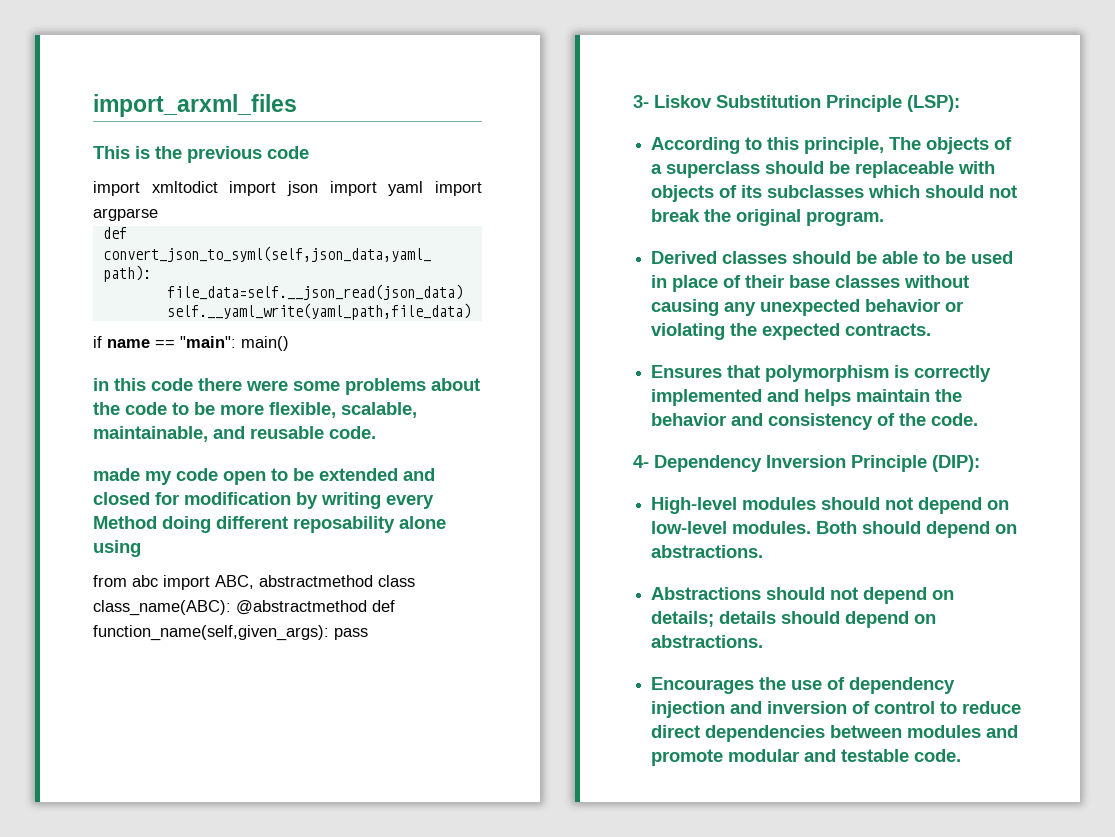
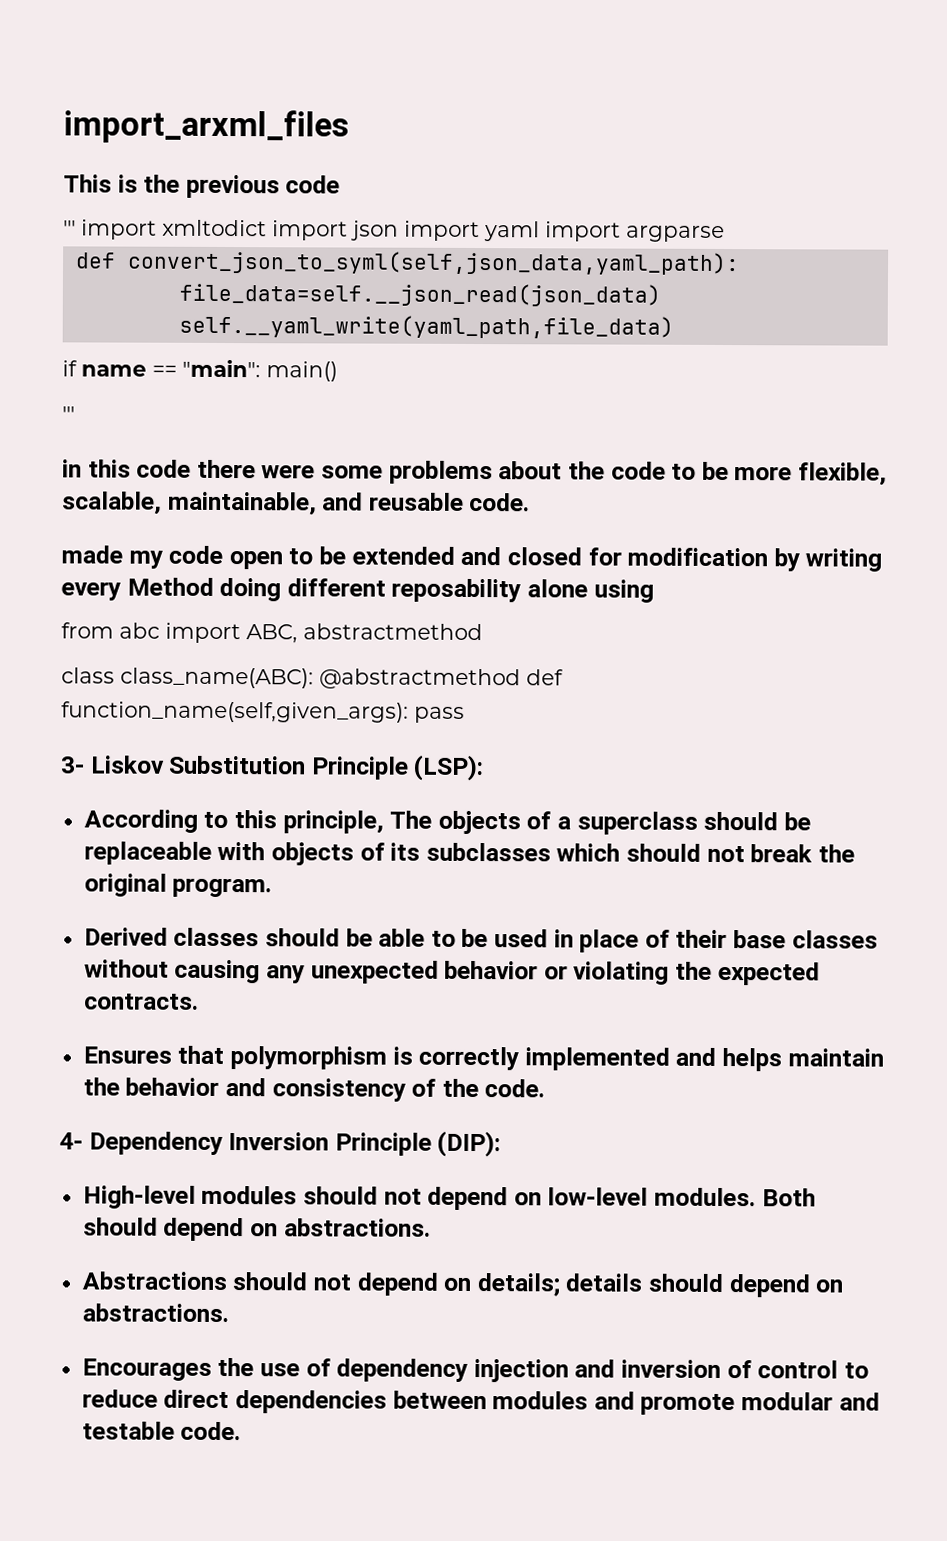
(309, 152) none -> [63,220,76,236] '''
(289, 343) none -> [62,406,75,422] // '''
(373, 581) none -> (483, 632) //

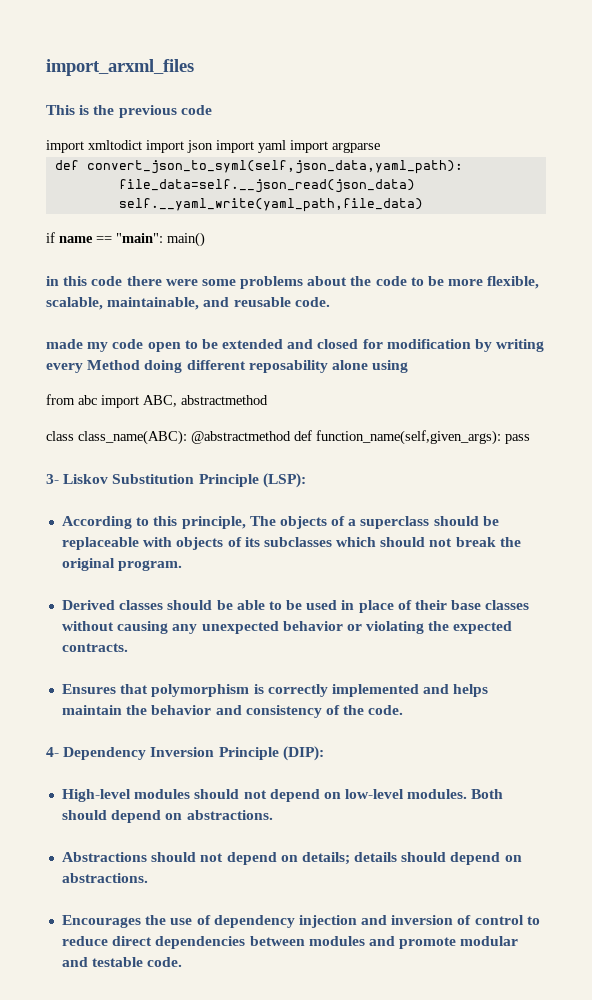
[63,220,76,236] ''' -> (212, 110) none
[62,406,75,422] // ''' -> (205, 239) none

